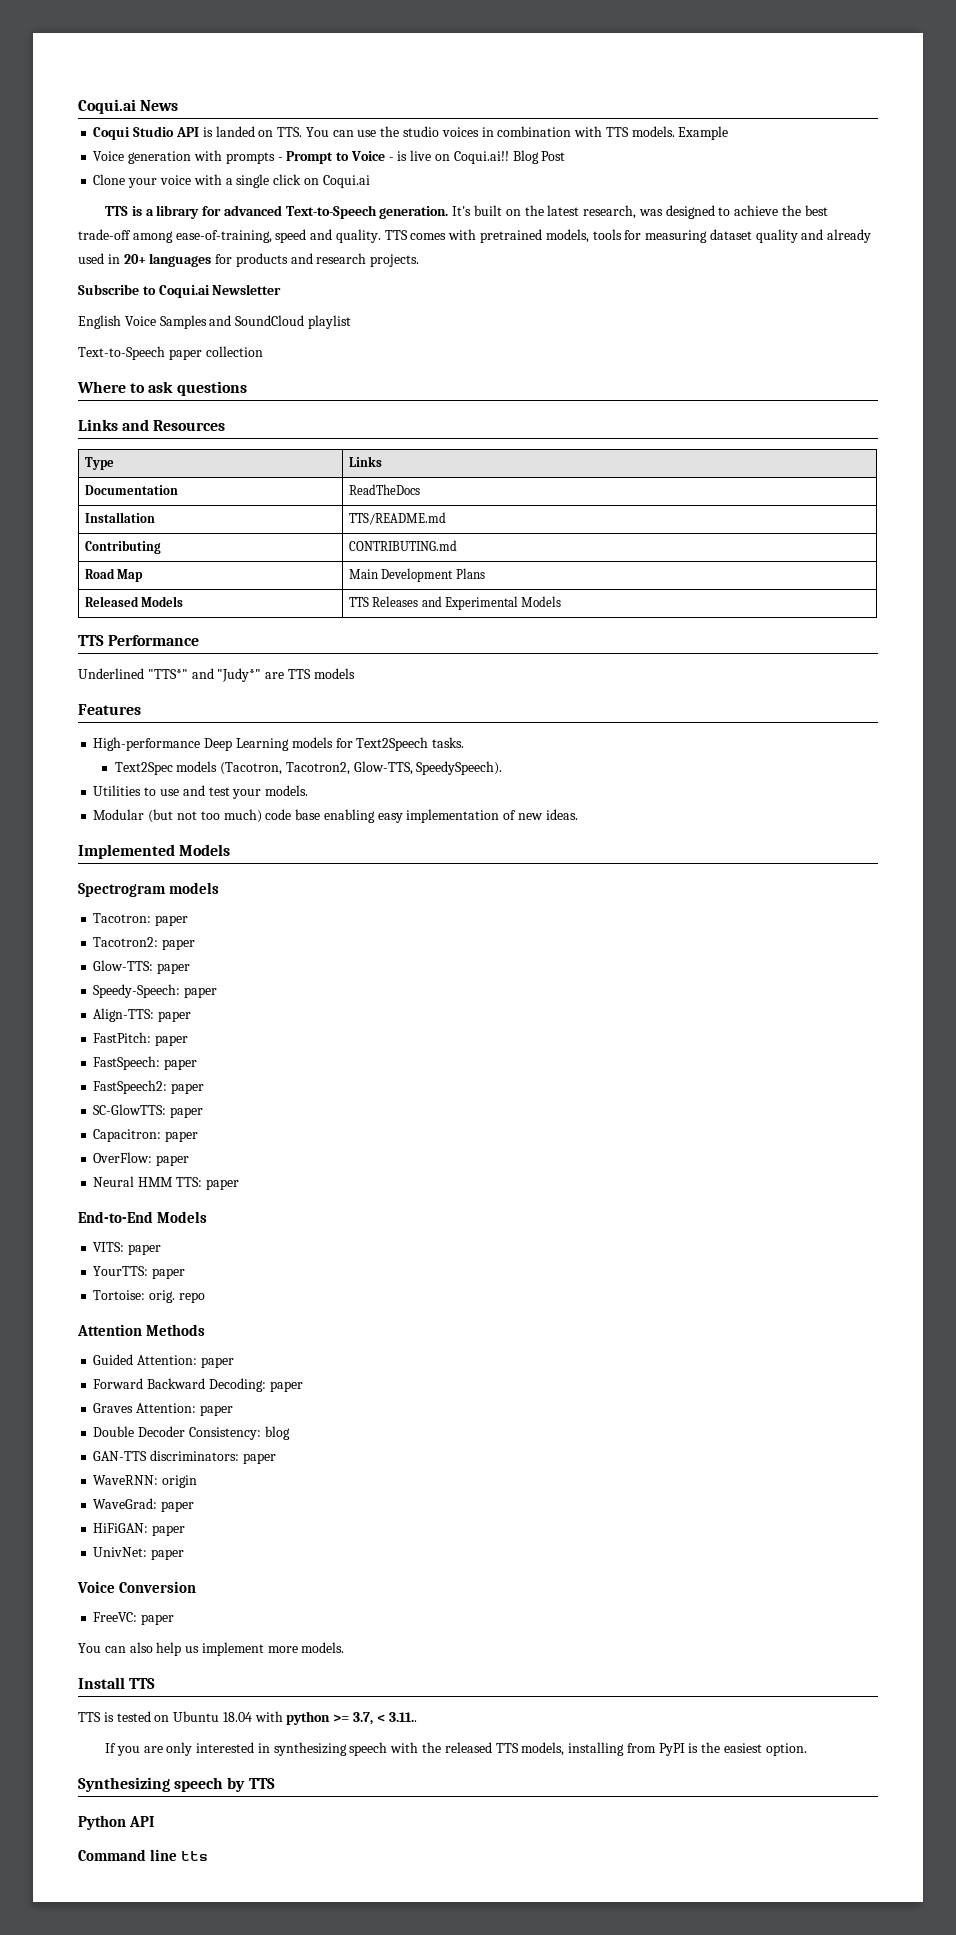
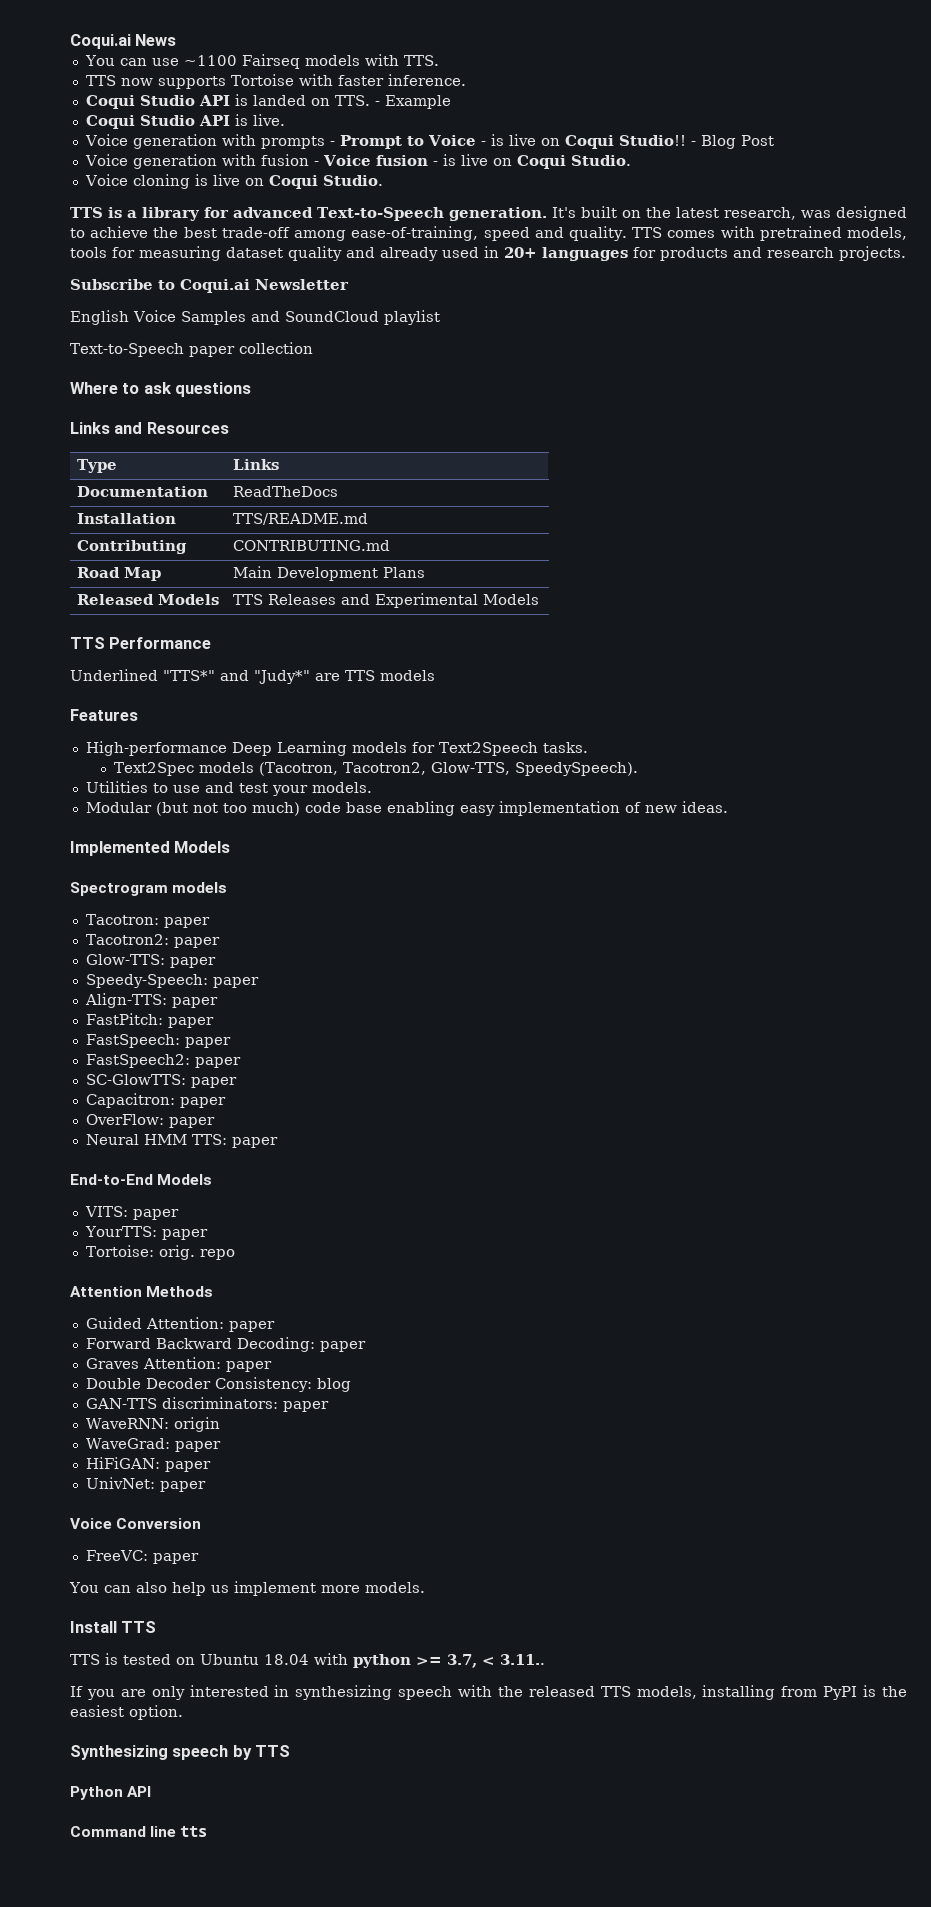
(179, 105) none -> [84,54,439,69] [85,74,466,89] // You can use ~1100 Fairseq models with TTS. // TTS now supports Tortoise with faster inference.
[305,126,729,140] You can use the studio voices in combination with TTS models. Example -> [374,95,451,109] [85,114,285,129] - Example // Coqui Studio API is live.
[453,151,509,164] Coqui.ai!! -> [564,135,696,149] Coqui Studio!! -
[93,174,370,188] Clone your voice with a single click on Coqui.ai -> [84,154,631,169] [84,174,383,189] Voice generation with fusion - Voice fusion - is live on Coqui Studio. // Voice cloning is live on Coqui Studio.

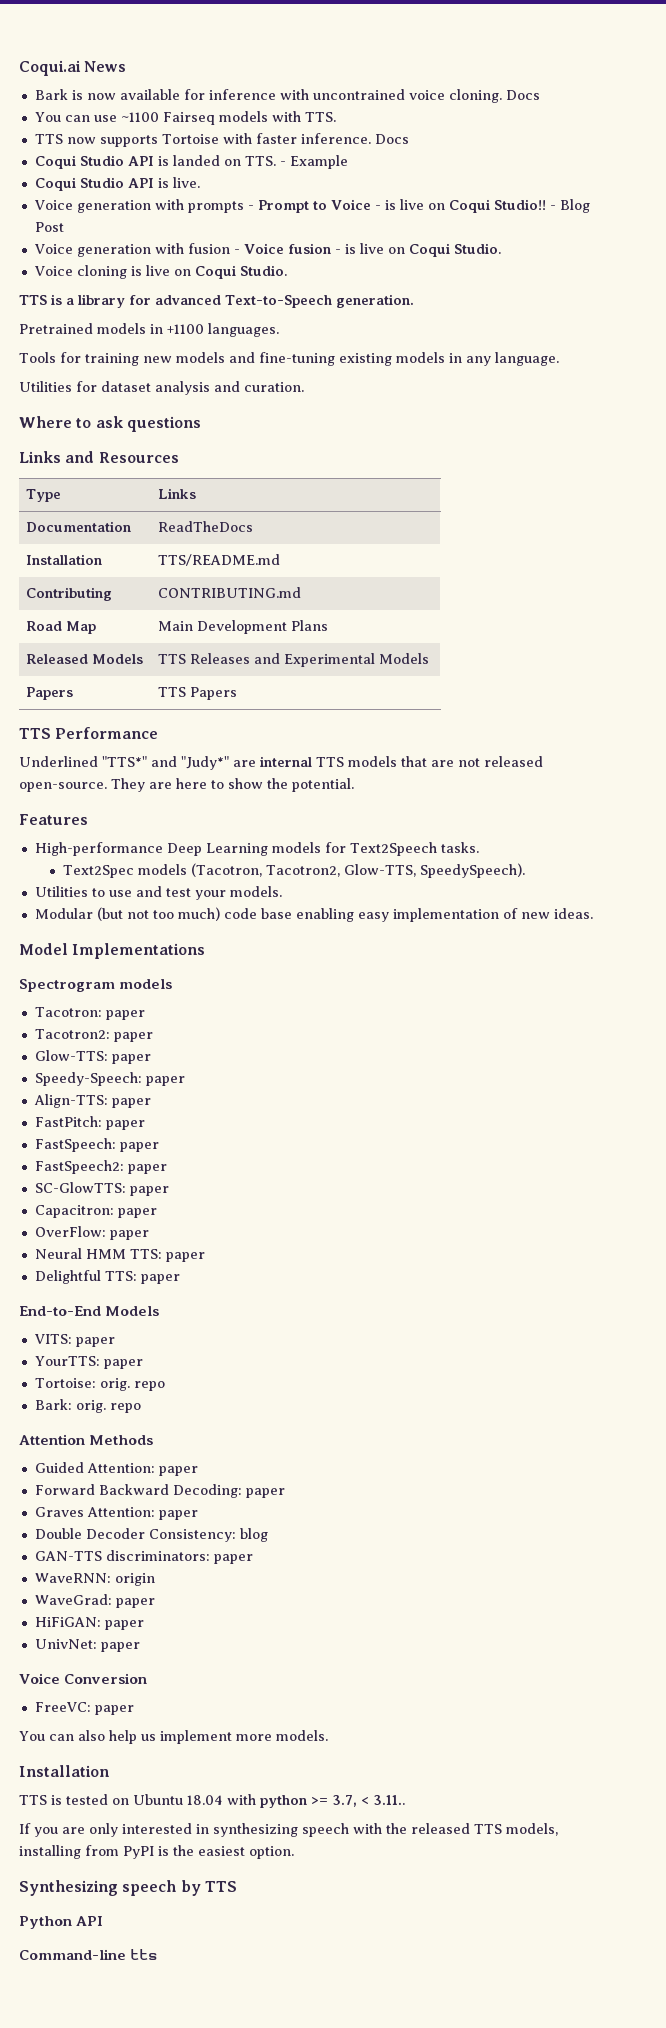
(177, 40) none -> [34,89,540,103] // Bark is now available for inference with uncontrained voice cloning. Docs
(466, 80) none -> [374,134,409,144] Docs
[551,206,907,221] [70,226,908,241] [70,246,906,261] [70,279,349,293] [70,310,440,325] [70,342,313,357] It's built on the latest research, was designed to achieve the best trade-off among ease-of-training, speed and quality. TTS comes with pretrained models, tools for measuring dataset quality and already used in 20+ languages for products and research projects. // Subscribe to Coqui.ai Newsletter // English Voice Samples and SoundCloud playlist // Text-to-Speech paper collection -> [19,323,279,337] [19,352,559,366] [19,381,304,395] // Pretrained models in +1100 languages. // Tools for training new models and fine-tuning existing models in any language. // Utilities for dataset analysis and curation.
(539, 599) none -> [25,687,73,700] [157,687,237,700] // Papers | TTS Papers
(340, 677) none -> [260,756,312,767] internal
(435, 675) none -> [401,756,543,767] [19,778,354,792] that are not released open-source. They are here to show the potential.
[70,841,231,856] Implemented Models -> [19,943,206,959] Model Implementations
(278, 1142) none -> [34,1270,180,1284] // Delightful TTS: paper
(235, 1254) none -> [34,1399,141,1413] // Bark: orig. repo
[70,1621,157,1633] Install TTS -> [19,1765,110,1777] Installation
[70,1826,177,1837] Command line -> [19,1949,126,1960] Command-line

